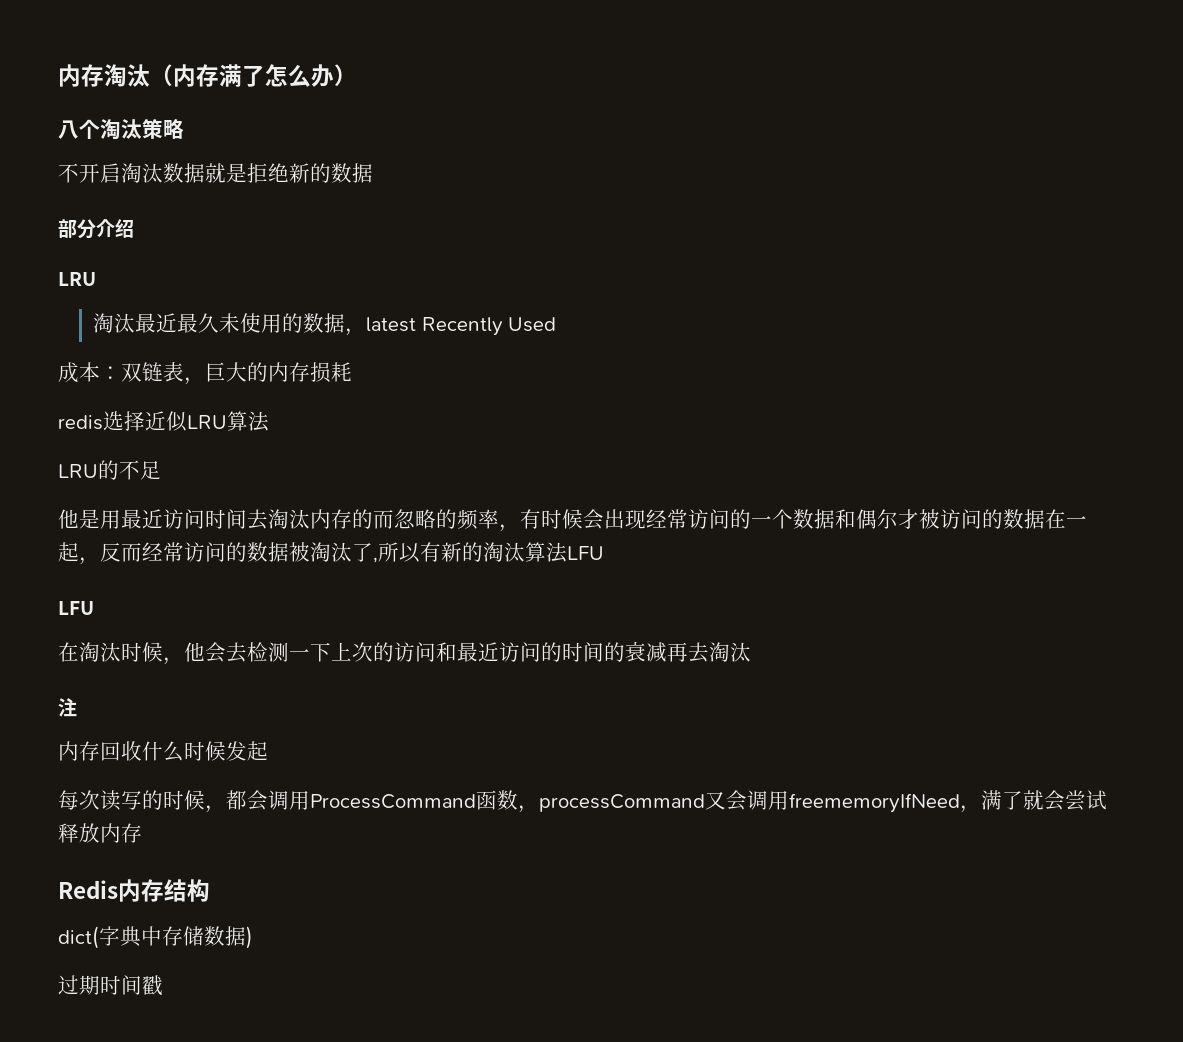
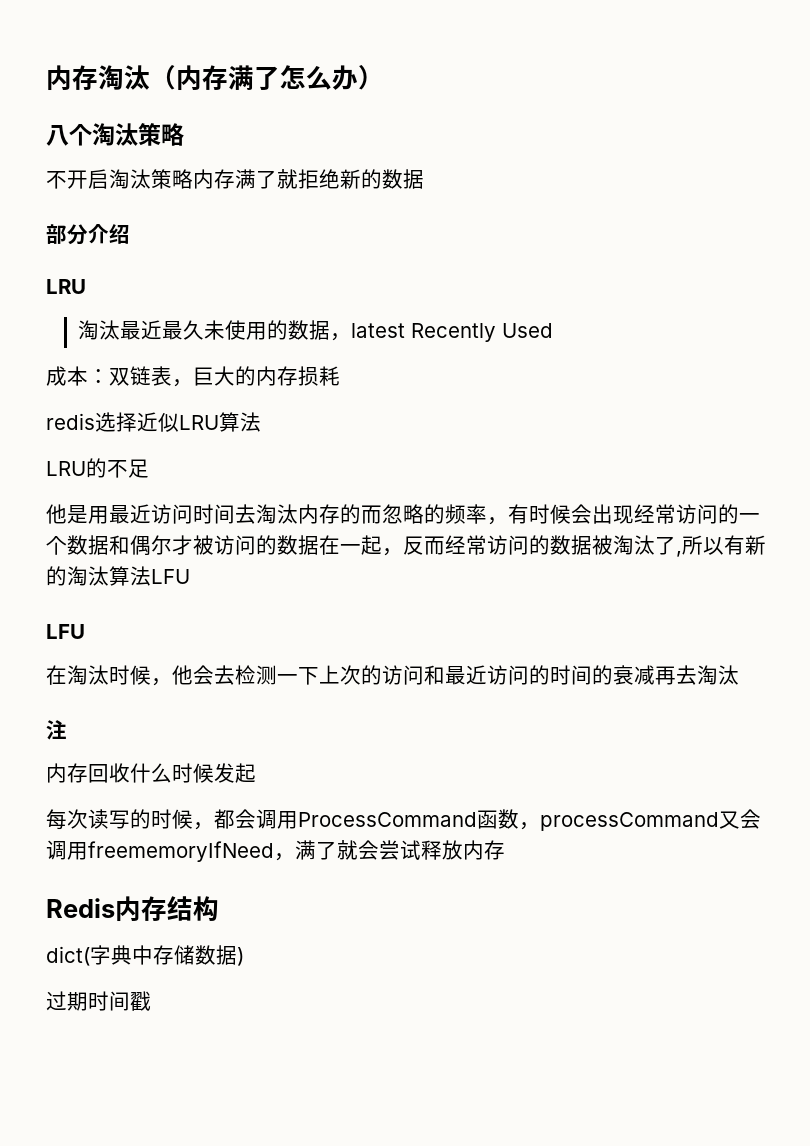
[163,163,247,183] 数据就是 -> [151,169,298,189] 策略内存满了就

